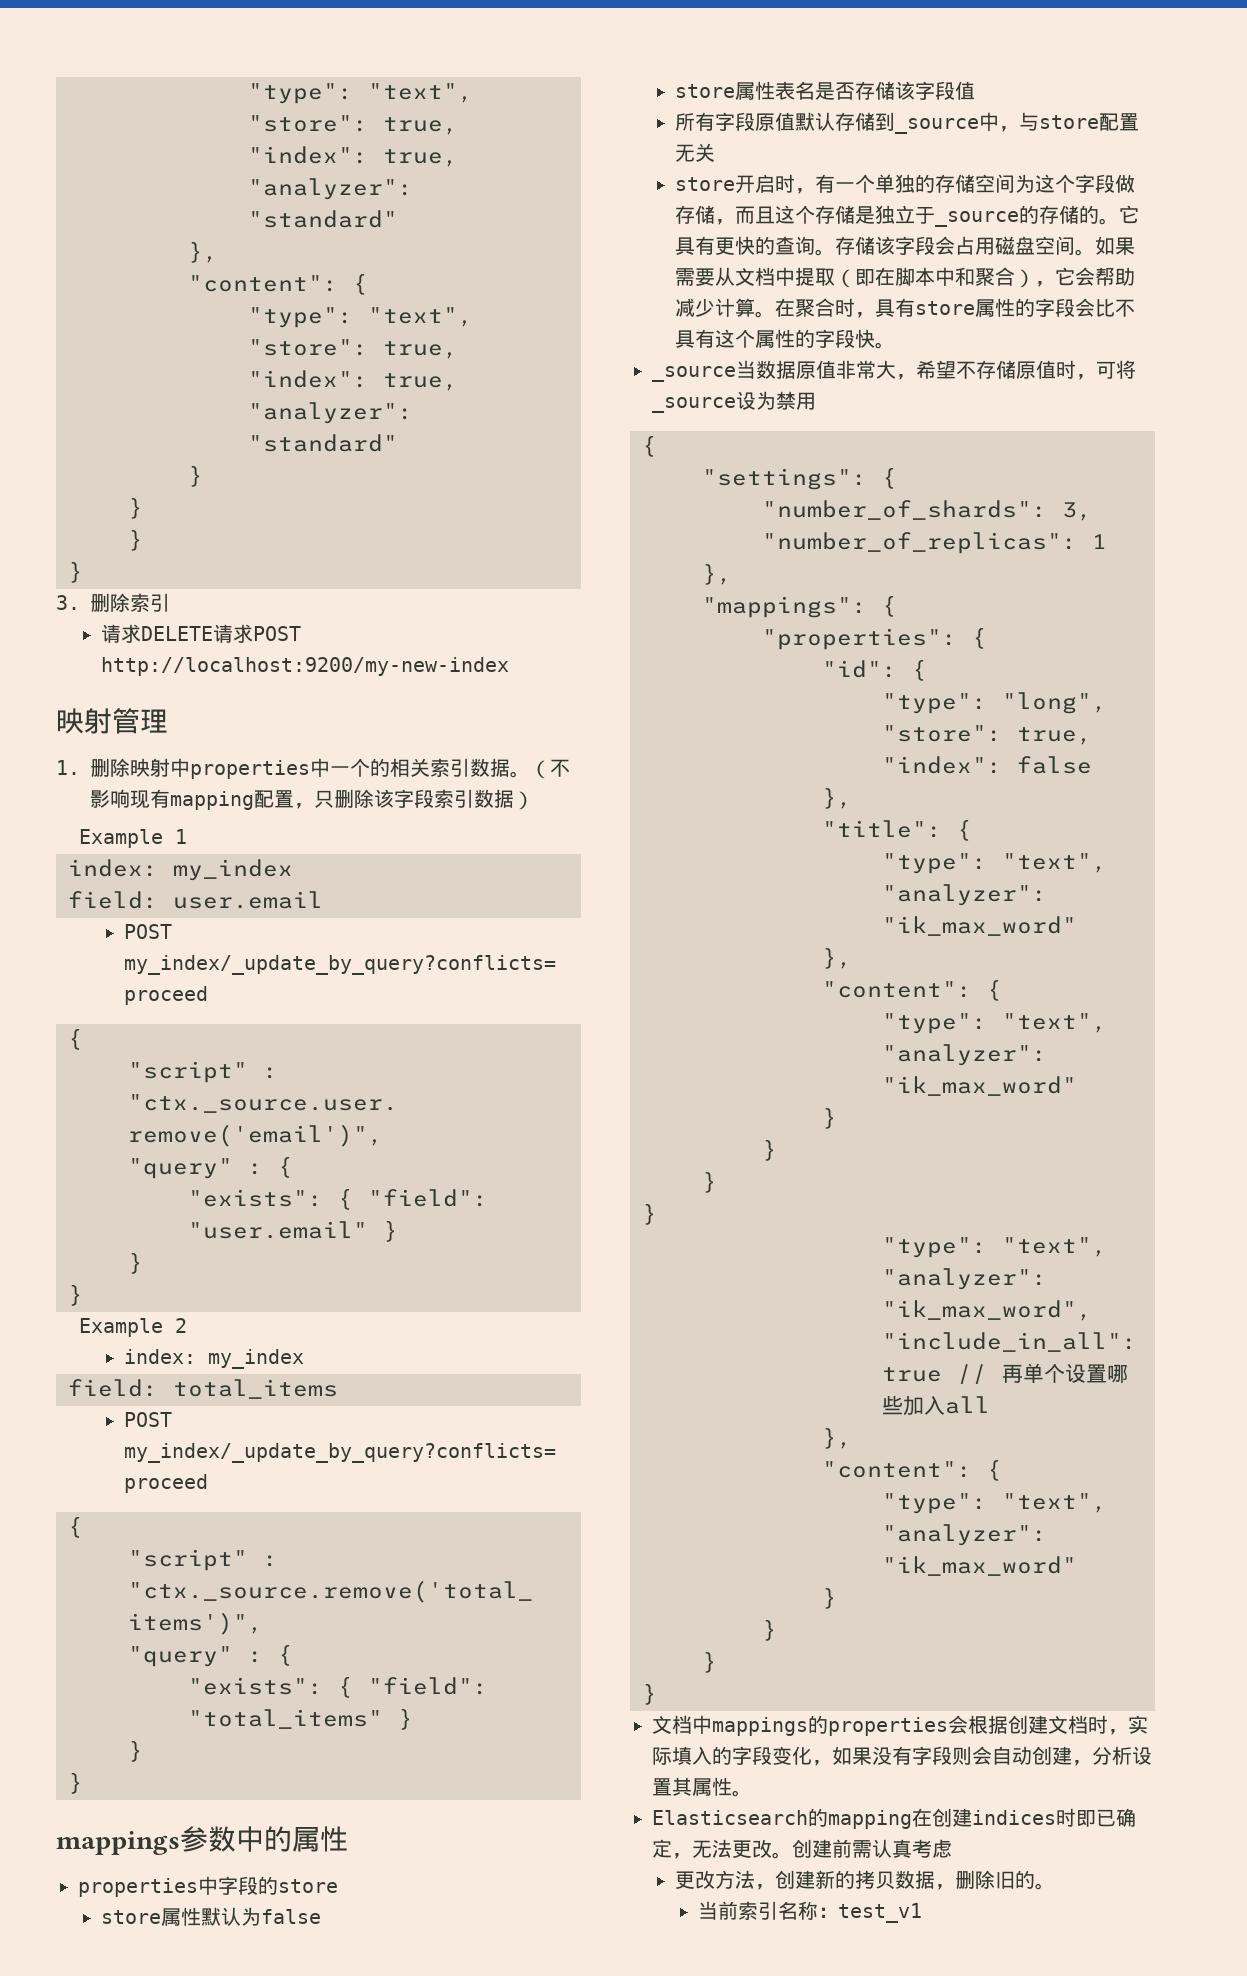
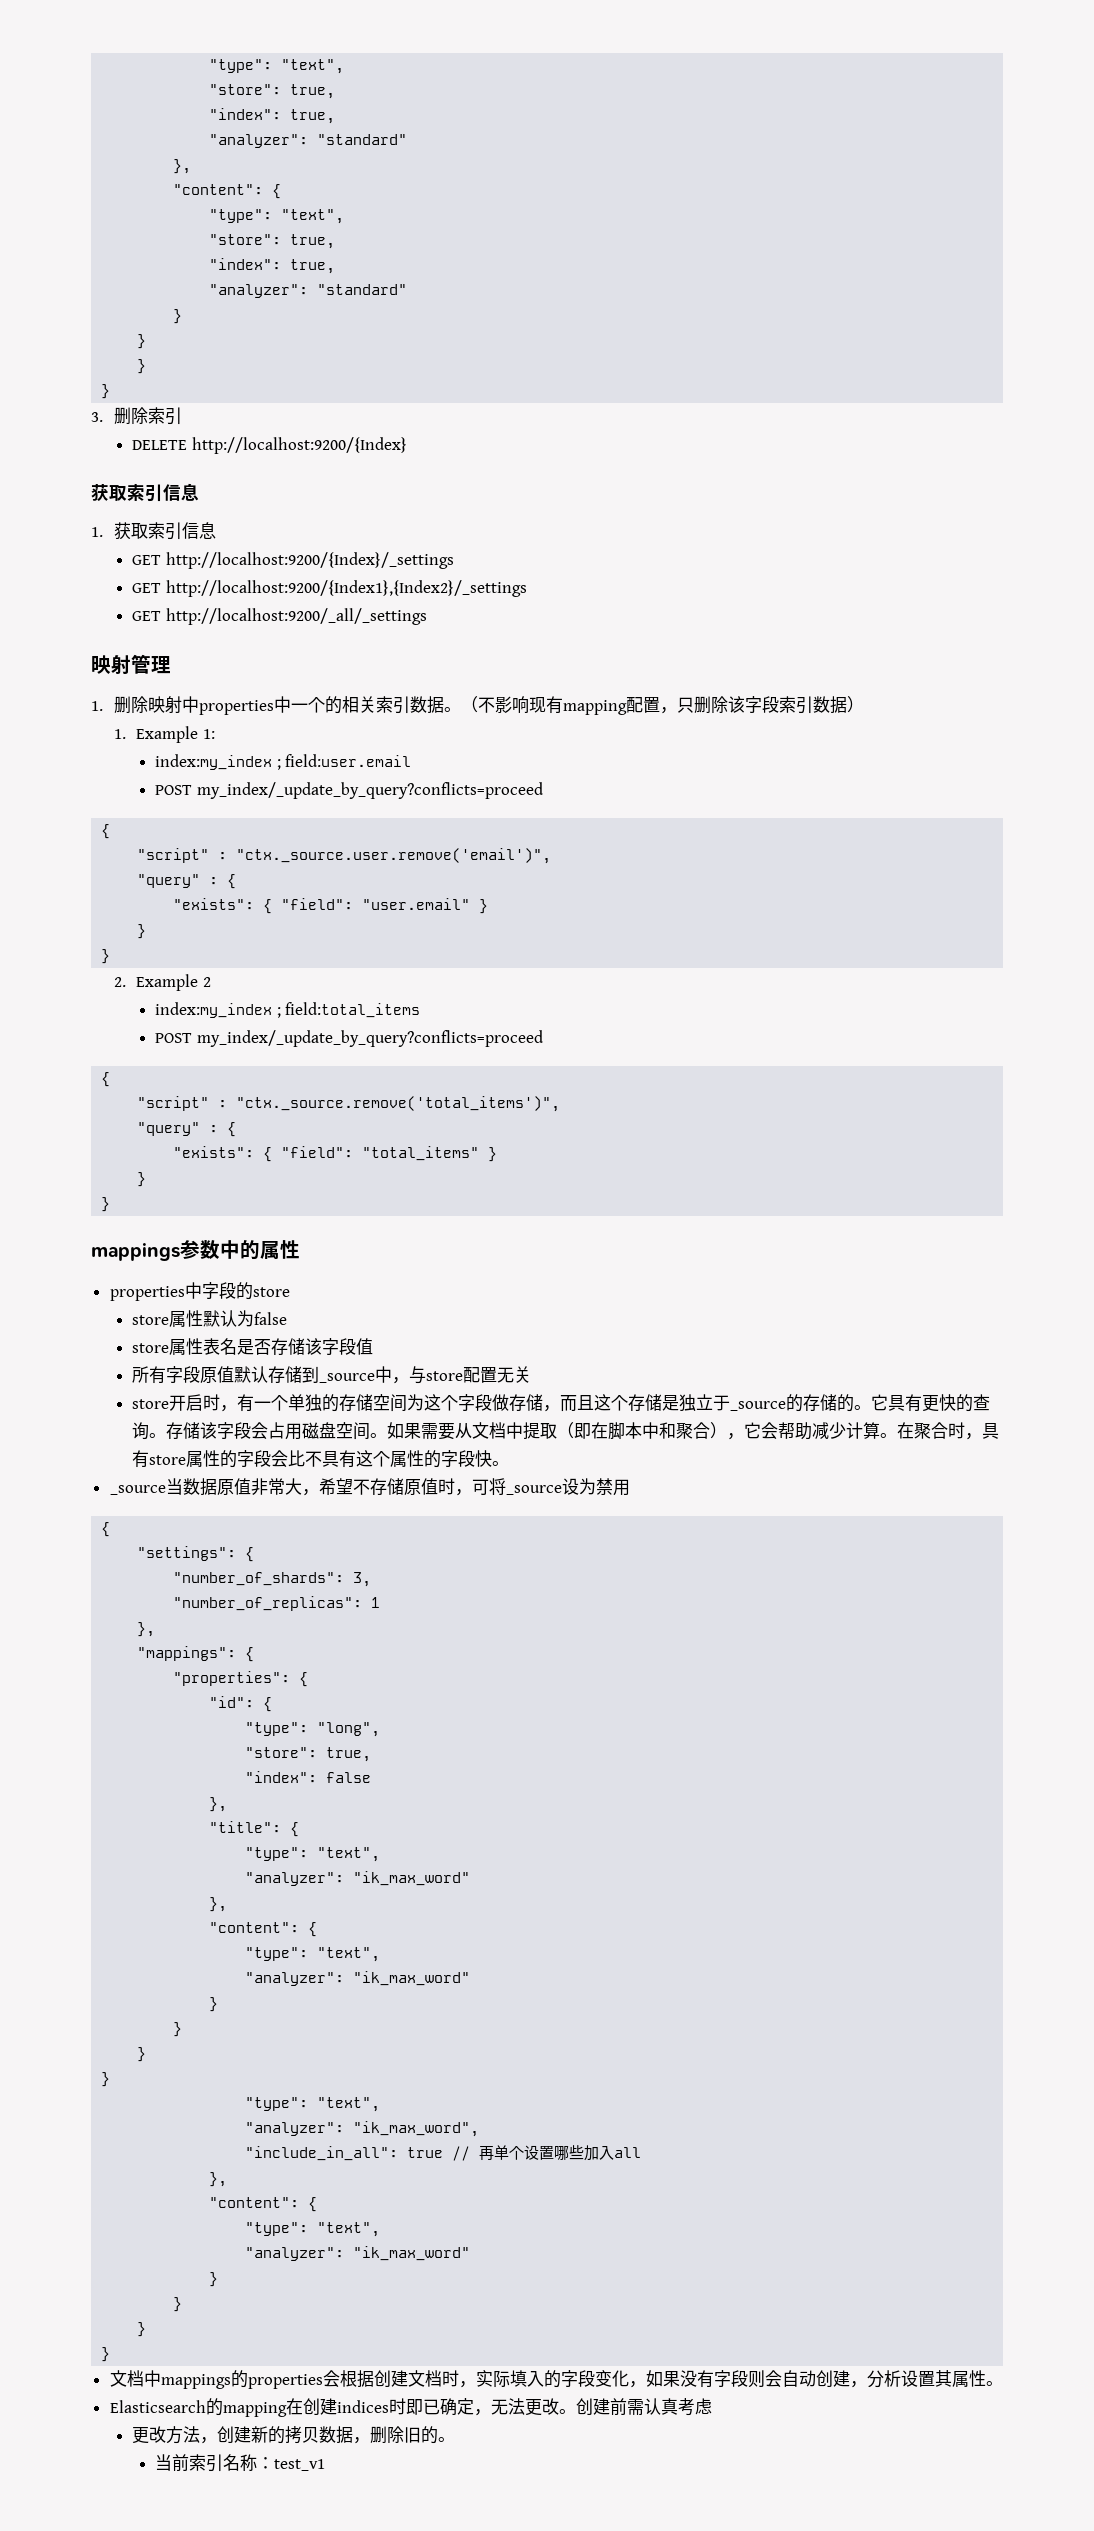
[101,624,302,643] [101,657,510,676] 请求DELETE请求POST http://localhost:9200/my-new-index -> [132,437,407,454] [91,483,199,502] [91,522,216,540] [132,552,454,569] [132,580,527,597] [132,608,427,625] DELETE http://localhost:9200/{Index} // 获取索引信息 // 1.获取索引信息 // GET http://localhost:9200/{Index}/_settings // GET http://localhost:9200/{Index1},{Index2}/_settings // GET http://localhost:9200/_all/_settings
[79,829,188,848] [68,859,293,881] [68,891,323,909] Example 1 // index: my_index // field: user.email -> [113,726,215,743] [154,754,412,770] 1. Example 1: // index:my_index ; field:user.email
(83, 1295) none -> [113,977,126,987] 2.
[124,1349,305,1369] [68,1379,338,1399] index: my_index // field: total_items -> [154,1002,421,1018] index:my_index ; field:total_items

